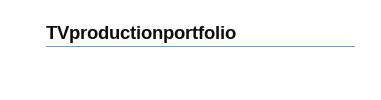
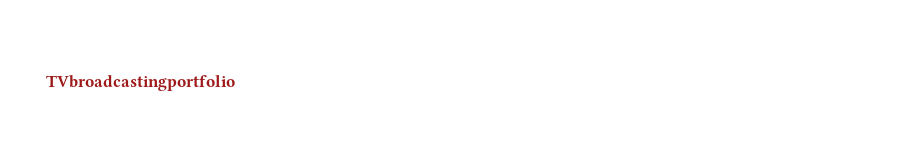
[46,26,236,43] TVproductionportfolio -> [46,75,235,91] TVbroadcastingportfolio

